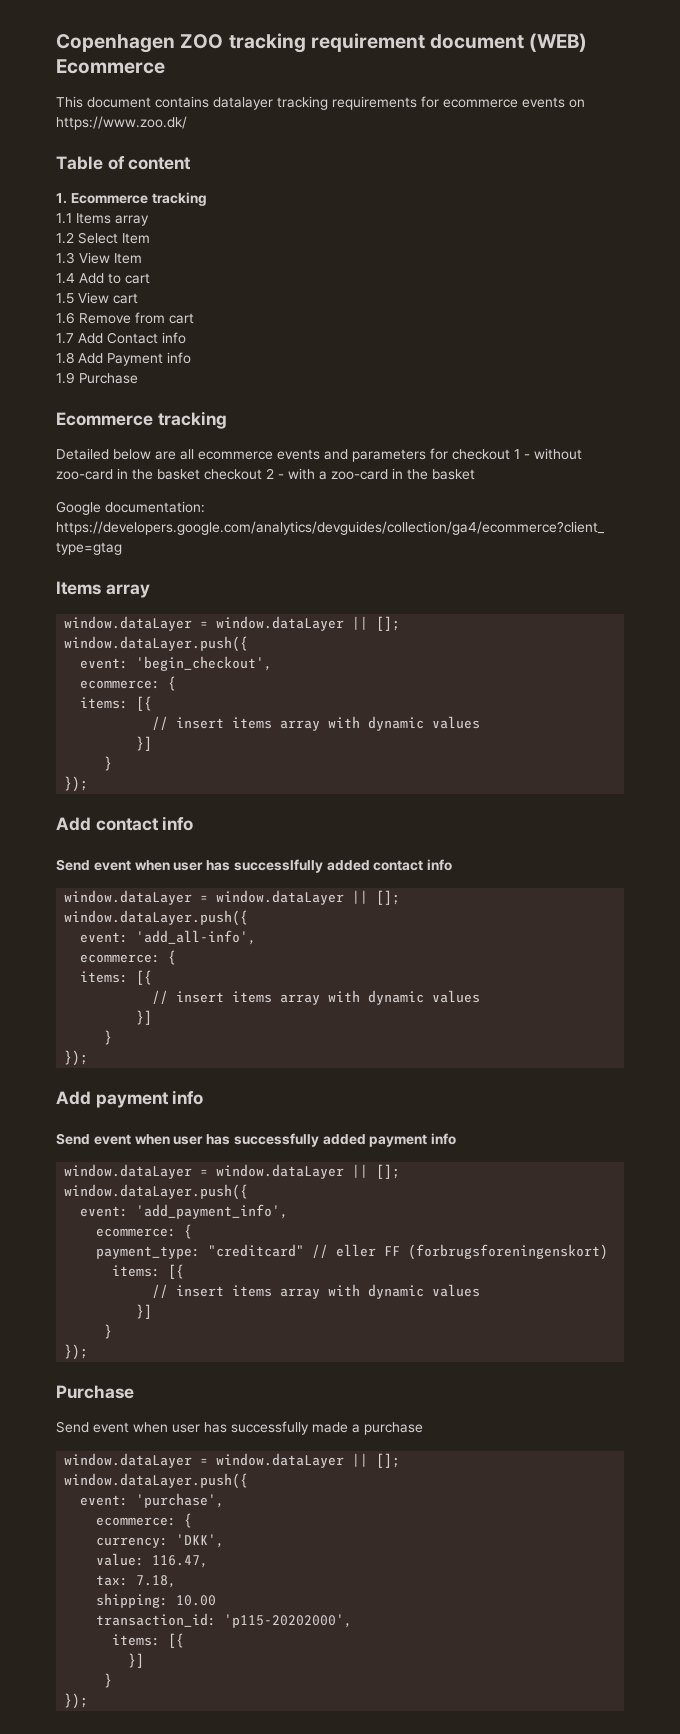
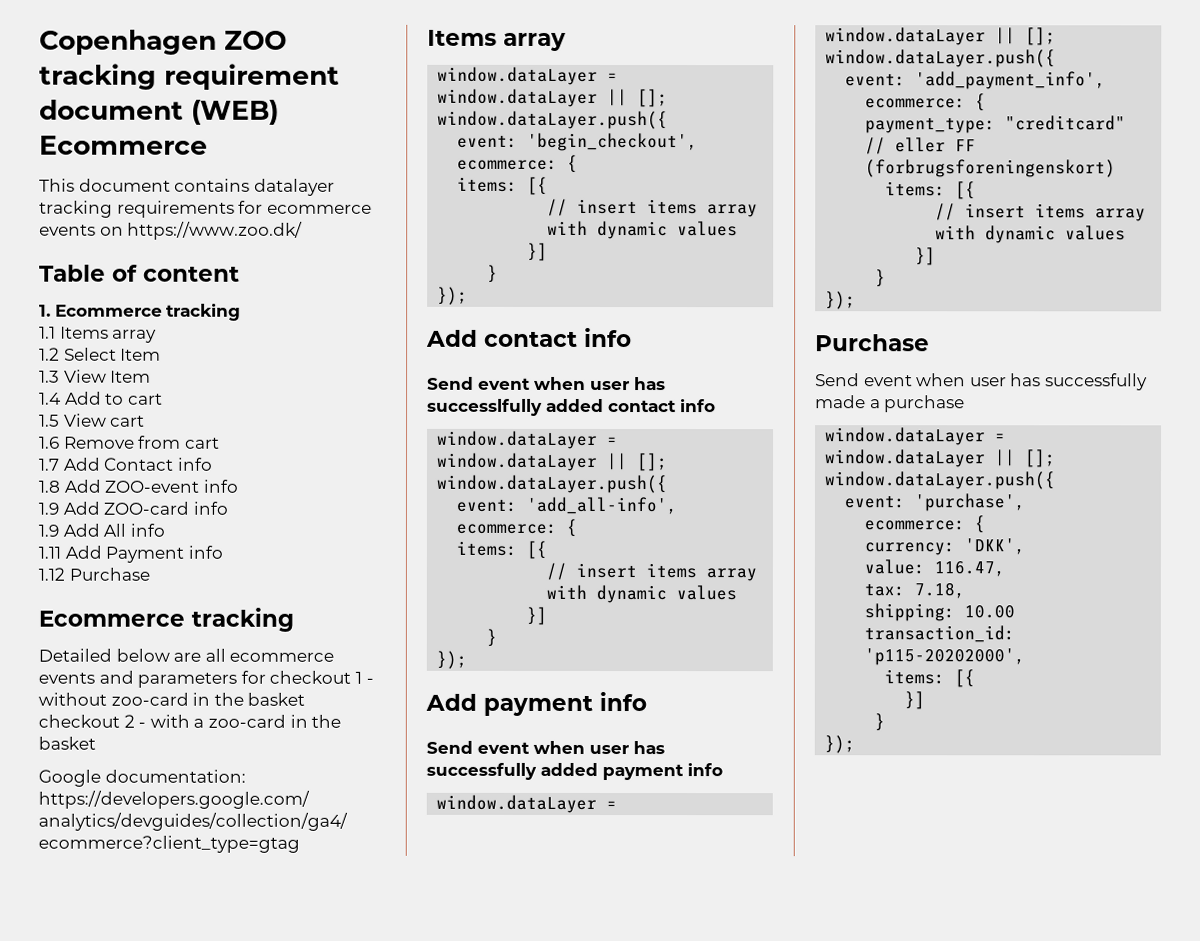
(103, 358) none -> [104,479,238,493] [38,501,228,515] [38,523,165,537] [38,545,102,559] ZOO-event info // 1.9 Add ZOO-card info // 1.9 Add All info // 1.11 Add
[56,372,75,384] 1.9 -> [38,567,65,581] 1.12

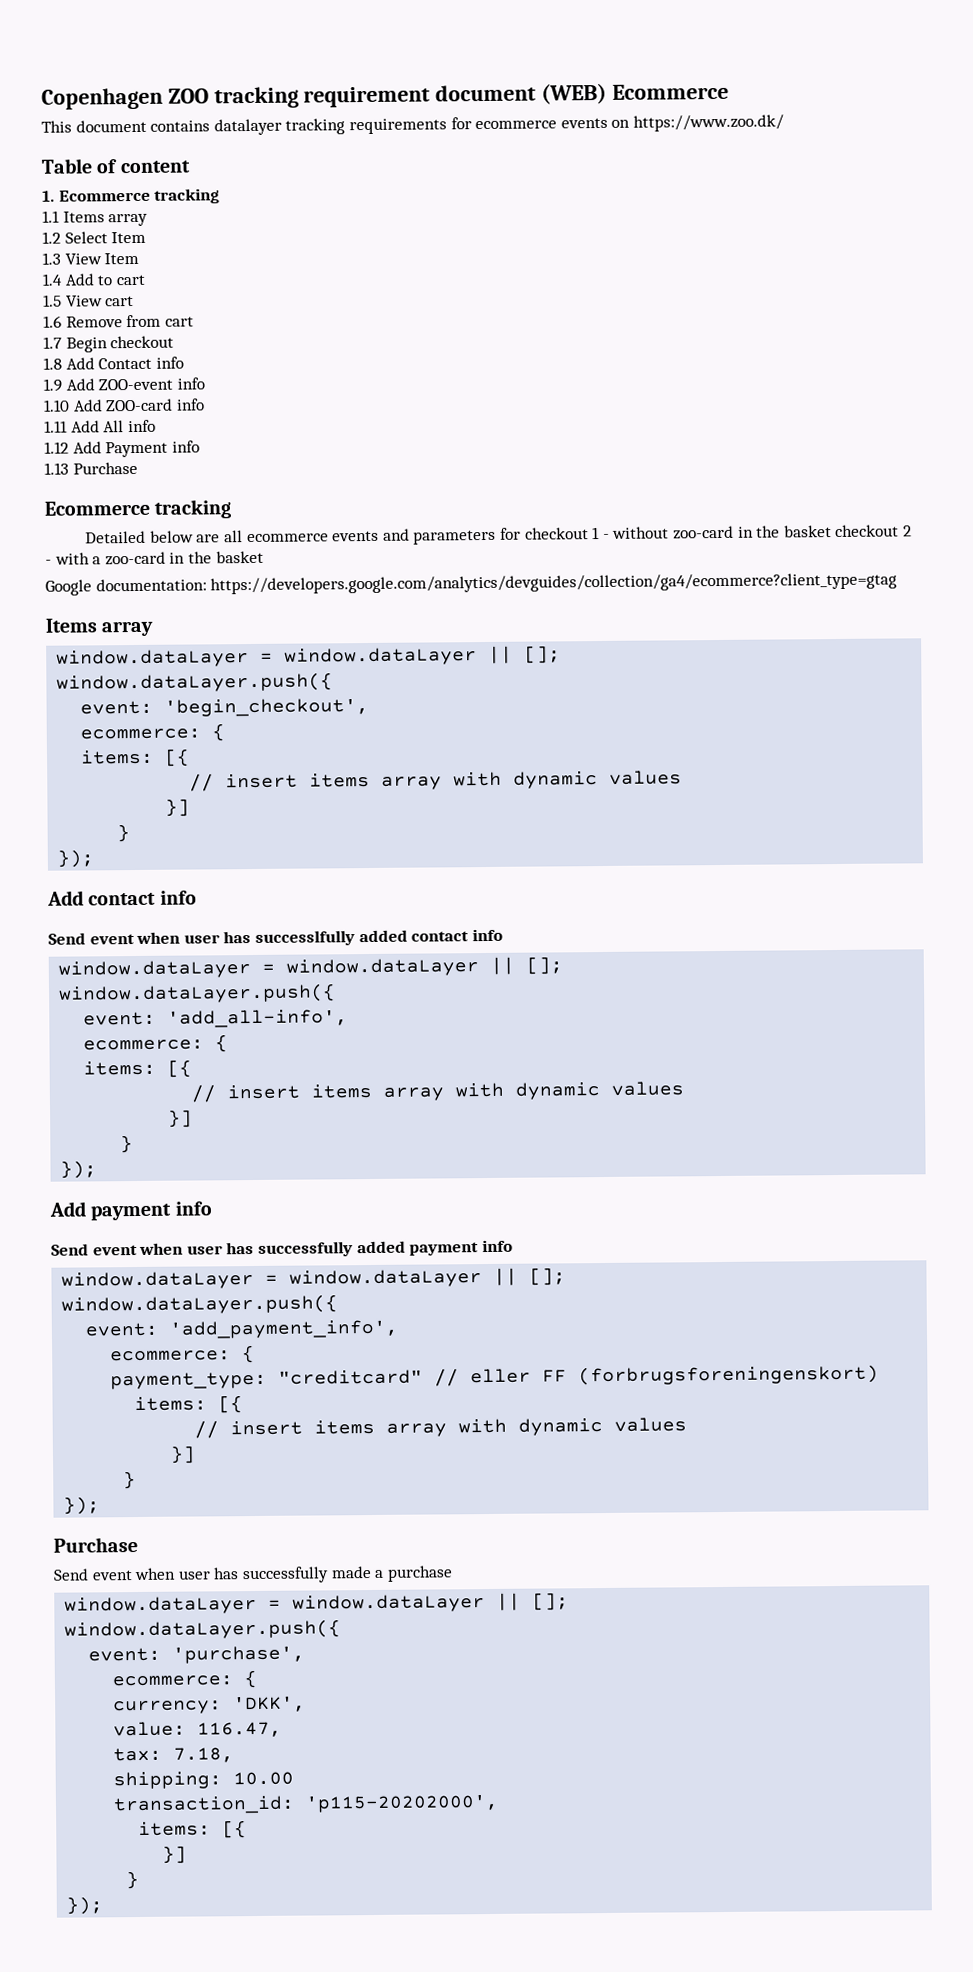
(60, 464) none -> [65,335,175,353] [43,357,62,370] Begin checkout // 1.8
[38,480,60,493] 1.8 -> [43,378,62,392] 1.9
[38,502,59,515] 1.9 -> [43,399,70,412] 1.10
[38,524,59,537] 1.9 -> [44,420,68,433] 1.11
[38,546,61,559] 1.11 -> [44,441,69,454] 1.12
[38,567,65,581] 1.12 -> [44,462,69,475] 1.13

